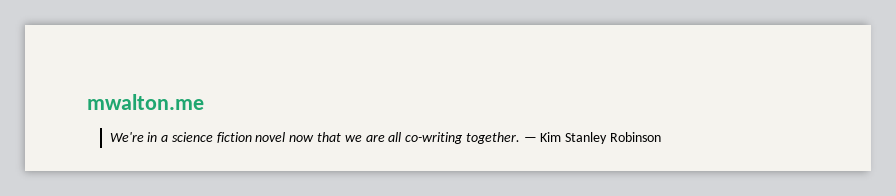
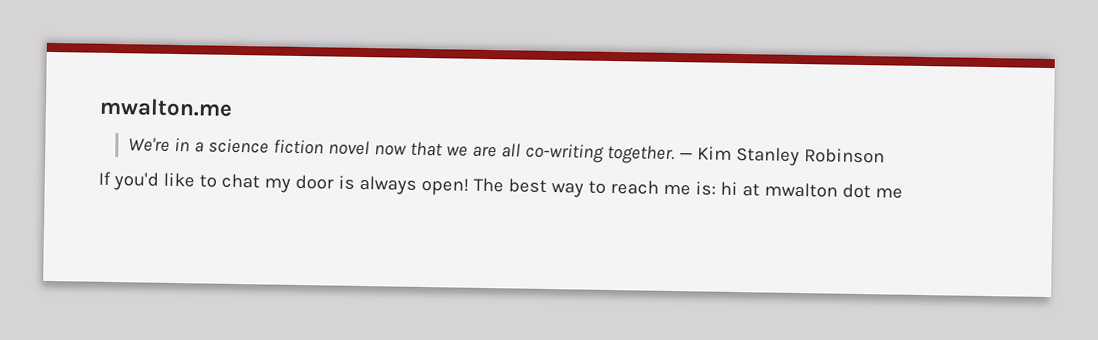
(662, 137) none -> [98,171,903,199] // If you'd like to chat my door is always open! The best way to reach me is: hi at mwalton dot me

